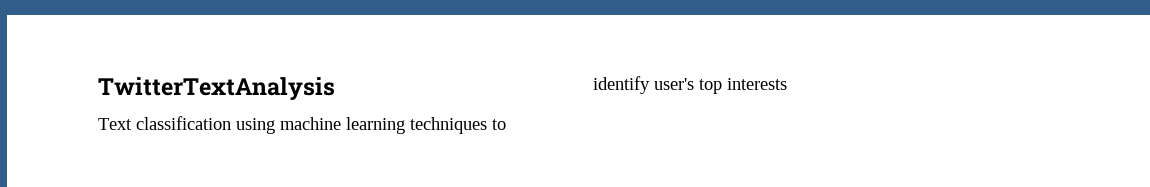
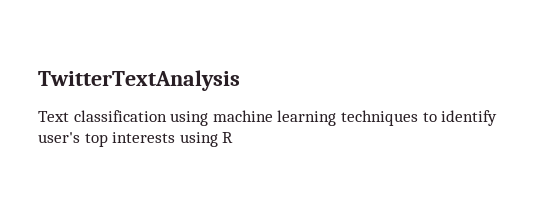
(787, 84) none -> [179,132,234,147] using R

